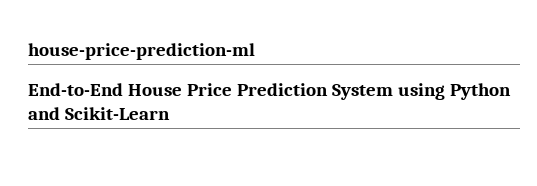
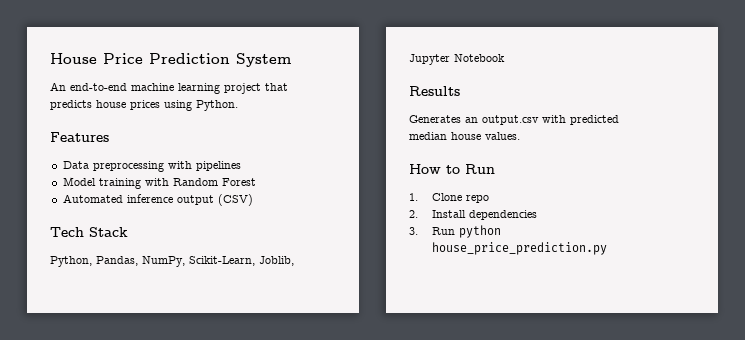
[28,43,255,60] [28,83,123,96] house-price-prediction-ml // End-to-End -> (50, 58) none
[397,83,511,100] [28,107,170,120] using Python and Scikit-Learn -> [50,82,288,94] [50,100,238,111] [50,132,109,142] [62,161,241,172] [62,177,256,189] [62,194,253,206] [50,227,128,237] [50,256,294,267] [409,54,505,65] [409,86,460,96] [409,115,619,125] [409,132,520,140] [409,164,495,174] [409,193,489,203] [409,210,537,220] [409,225,501,238] [431,242,607,255] // An end-to-end machine learning project that predicts house prices using Python. // Features // Data preprocessing with pipelines // Model training with Random Forest // Automated inference output (CSV) // Tech Stack // Python, Pandas, NumPy, Scikit-Learn, Joblib, Jupyter Notebook // Results // Generates an output.csv with predicted median house values. // How to Run // 1. Clone repo // 2. Install dependencies // 3. Run python house_price_prediction.py

